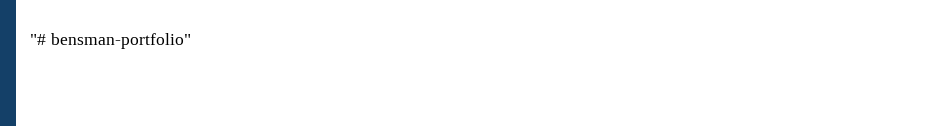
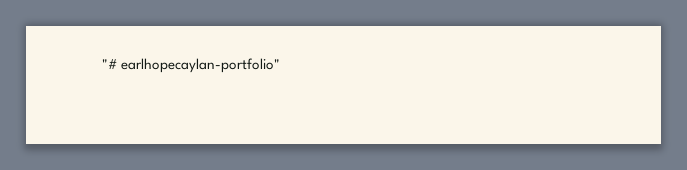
[50,33,191,49] bensman-portfolio" -> [121,58,281,73] earlhopecaylan-portfolio"

